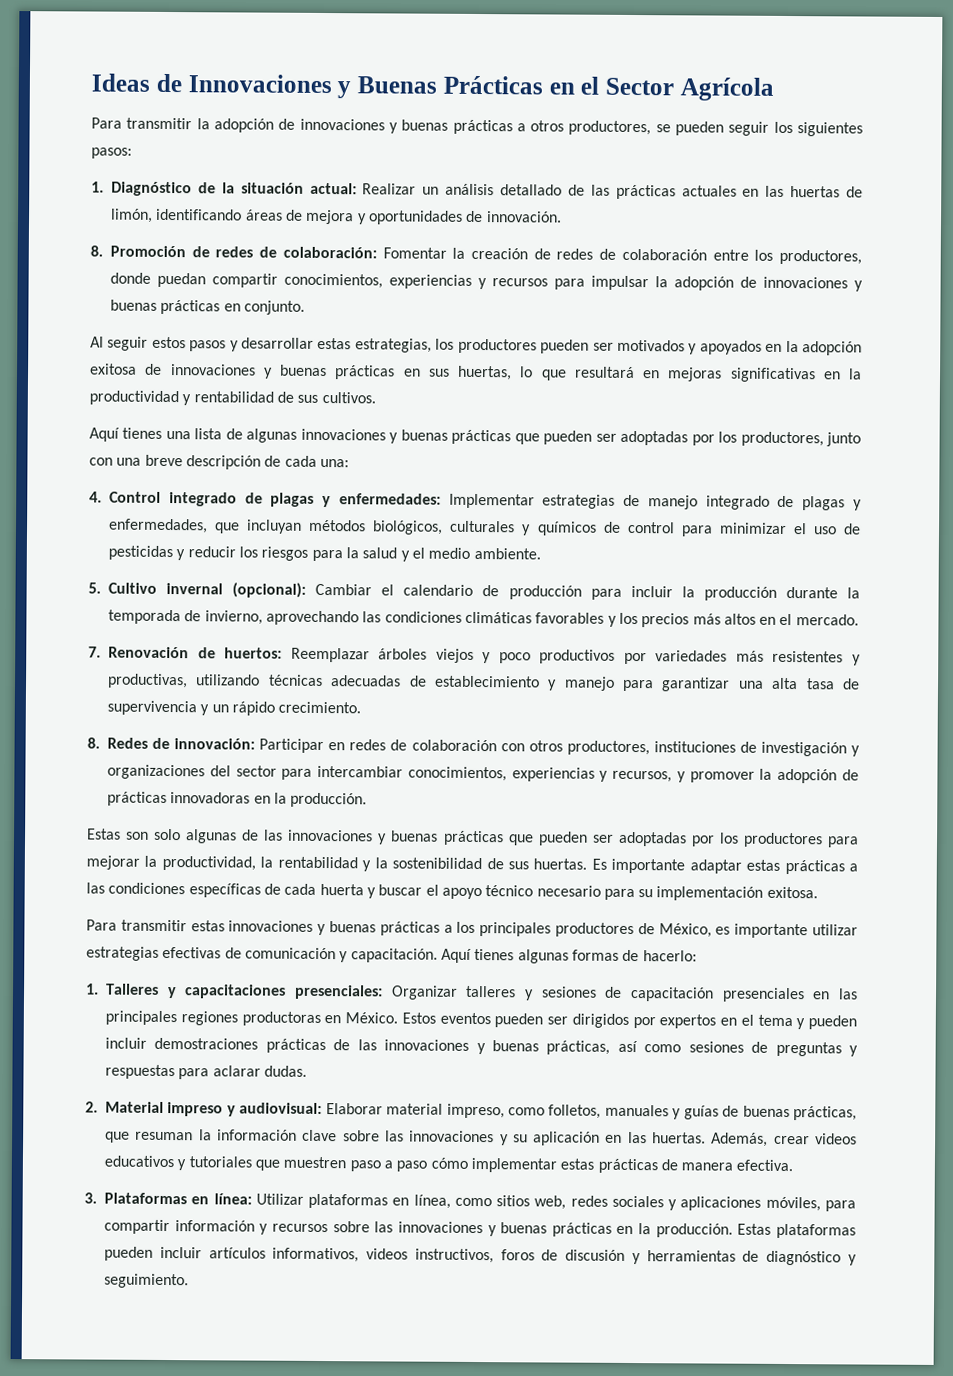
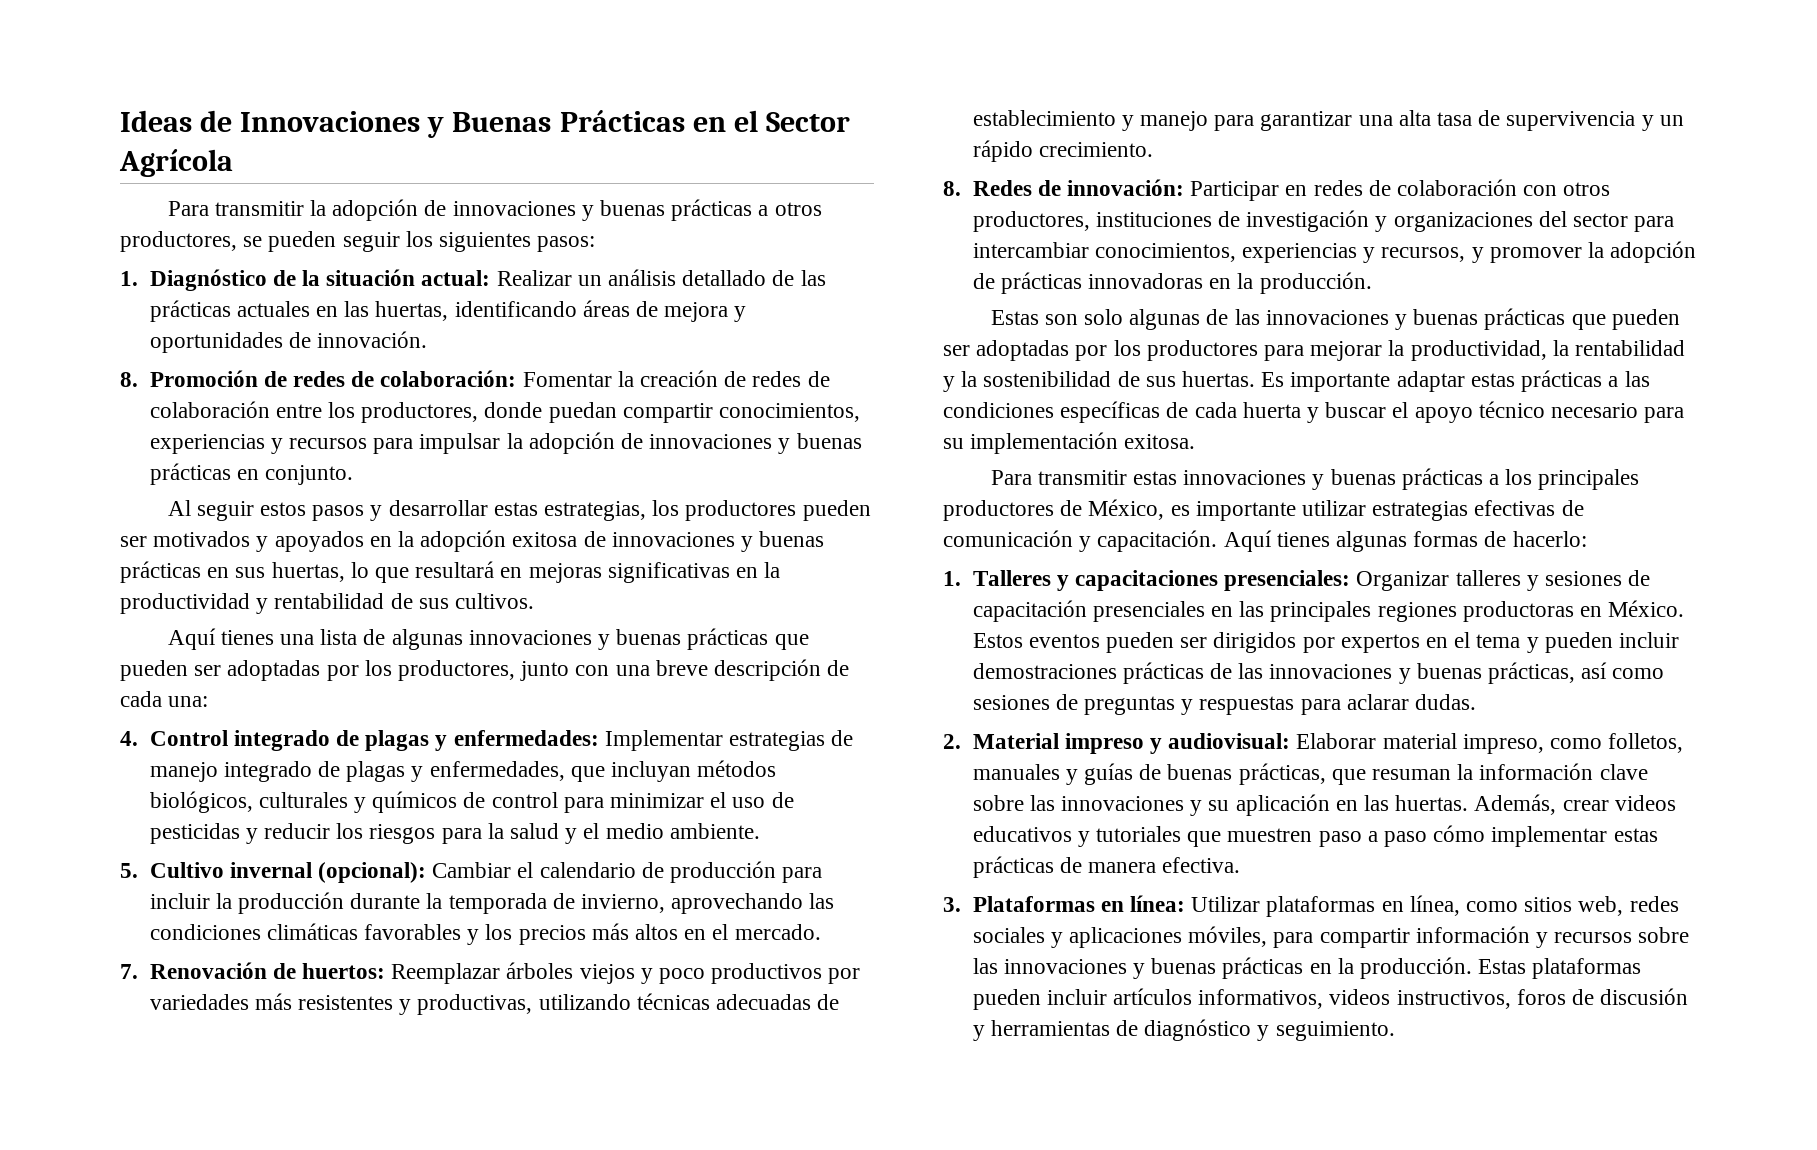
[790,186,863,198] [110,208,153,223] huertas de limón, -> [375,301,449,321] huertas,

